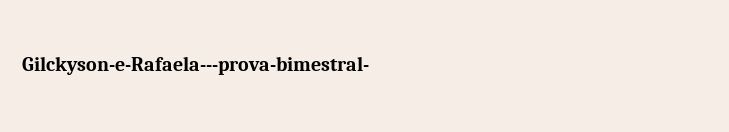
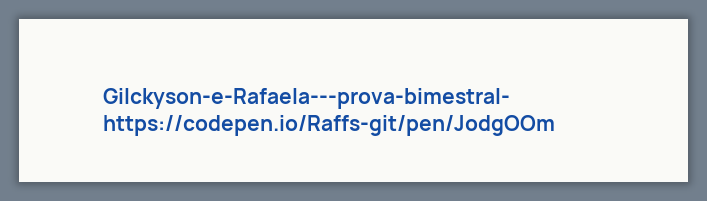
(369, 65) none -> [103,115,555,136] https://codepen.io/Raffs-git/pen/JodgOOm

